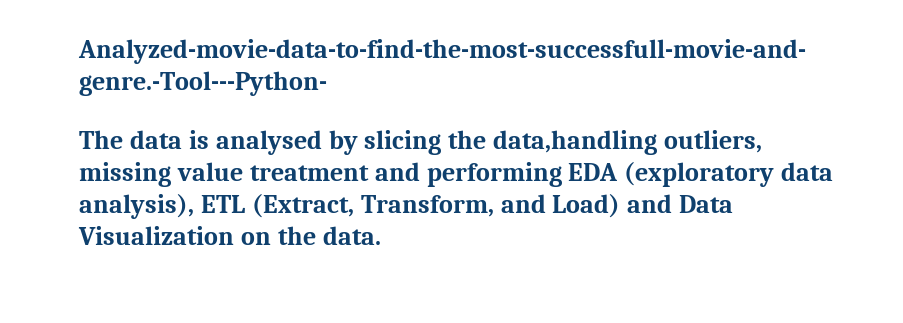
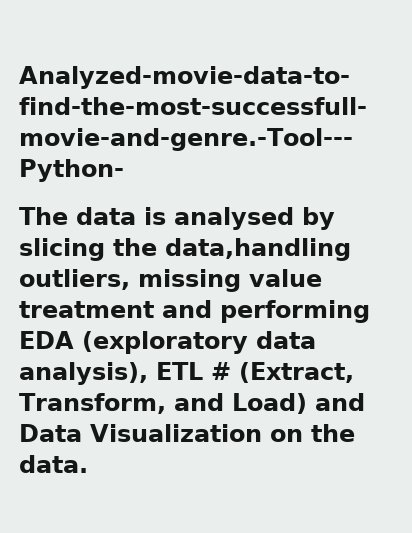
(245, 204) none -> [211,362,231,380] #

